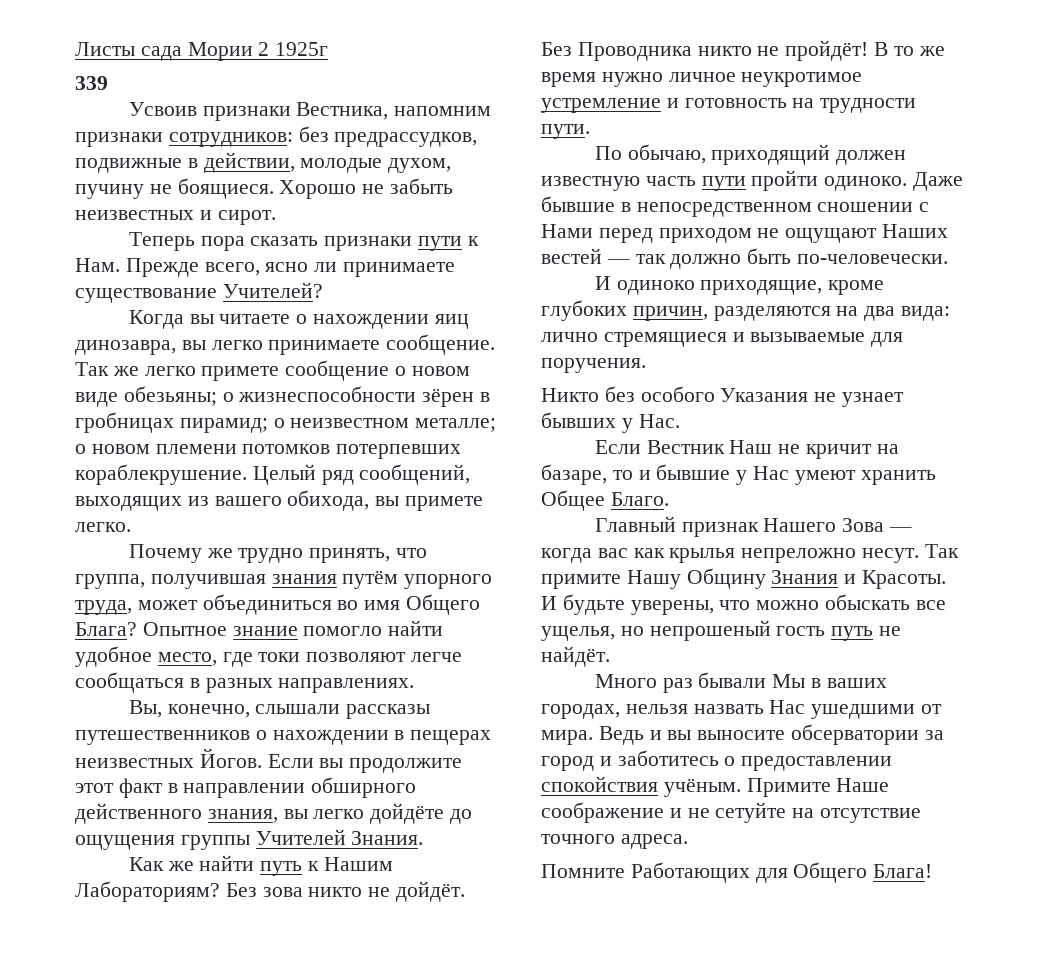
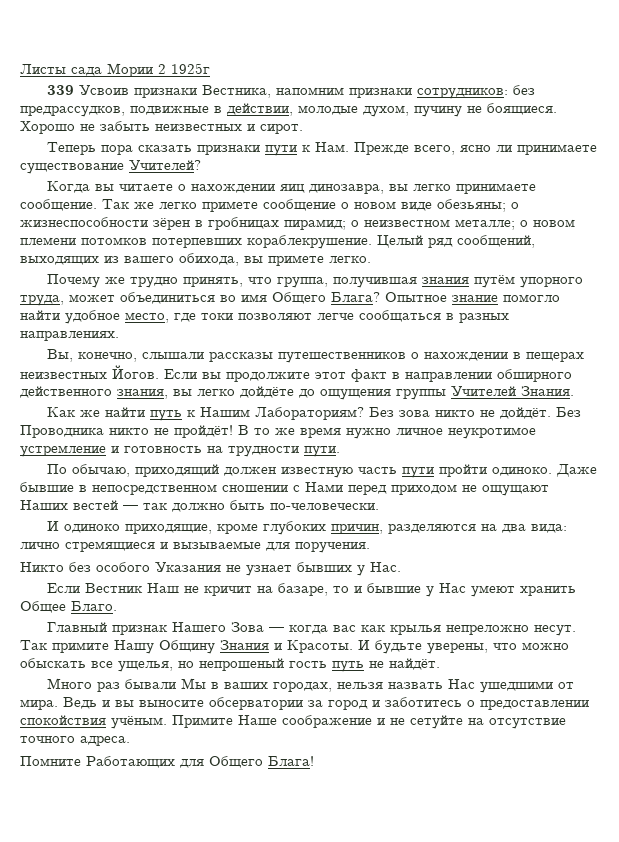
(108, 83) // -> (75, 90) none

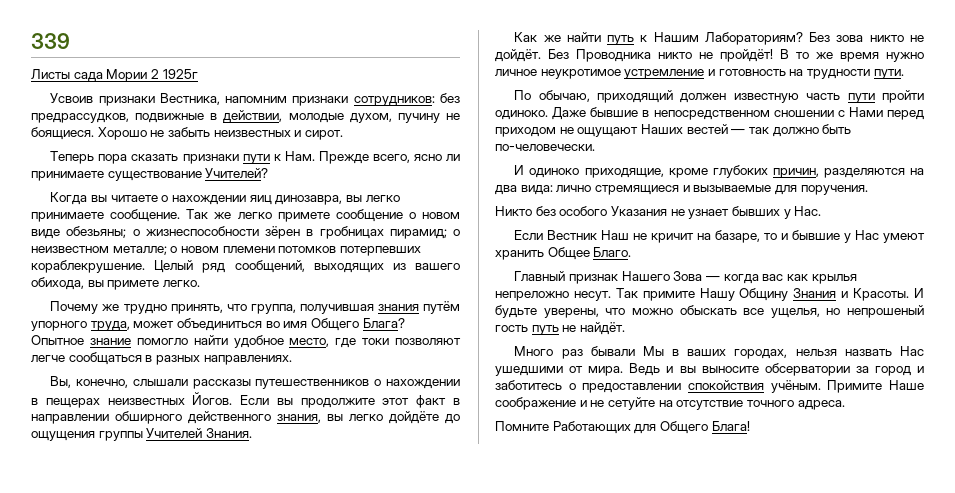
(20, 69) none -> [31,33,70,49] 339 //
[47,85,75,95] 339 -> (198, 74) none

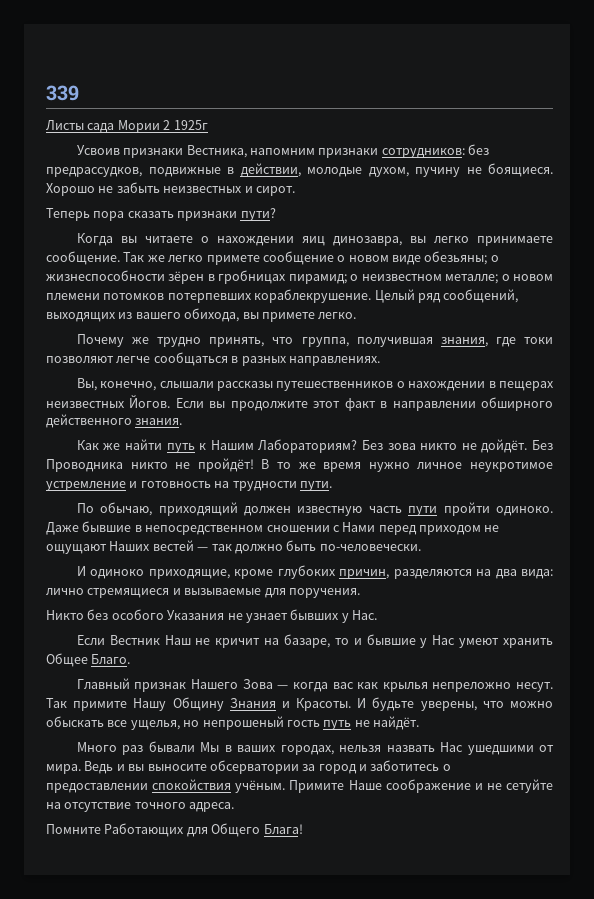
[242,151,460,164] [31,168,269,181] пути к Нам. Прежде всего, ясно ли принимаете существование Учителей? -> [240,208,276,221] пути?
[377,301,460,314] [31,318,405,331] [31,335,330,348] знания путём упорного труда, может объединиться во имя Общего Блага? Опытное знание помогло найти удобное место, -> [440,337,488,347] знания,
[277,411,460,424] [31,428,252,441] знания, вы легко дойдёте до ощущения группы Учителей Знания. -> [135,418,183,425] знания.

